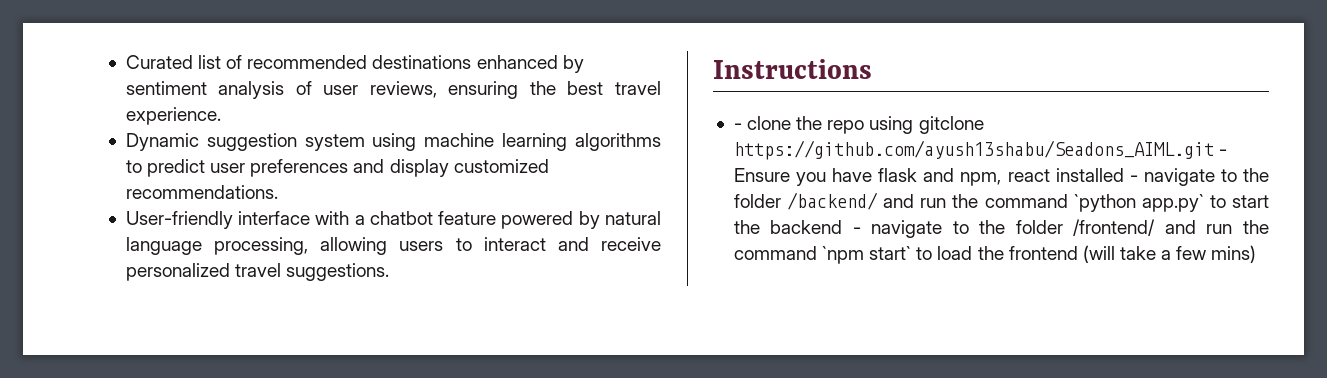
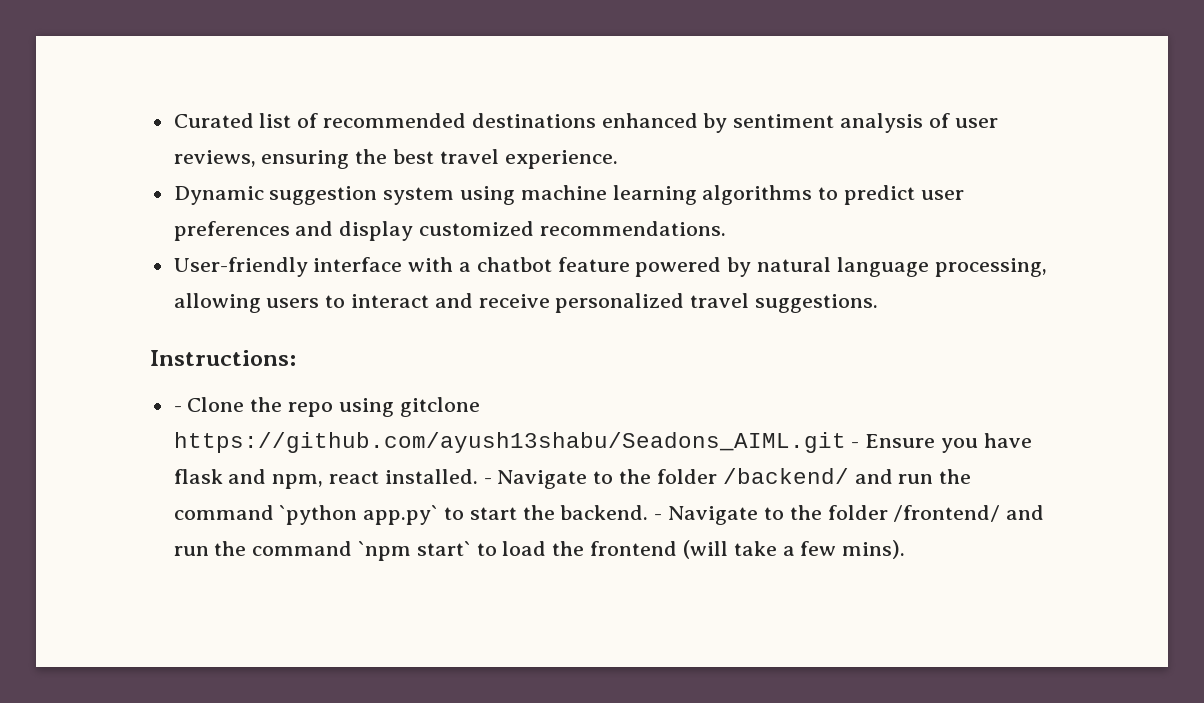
[713,59,872,79] [733,116,792,130] Instructions // - clone -> [150,350,296,366] [173,397,245,412] Instructions: // - Clone
[1055,168,1215,186] installed - navigate -> [384,469,588,489] installed. - Navigate
[770,220,943,238] backend - navigate -> [560,505,759,525] backend. - Navigate
[1211,245,1257,263] mins) -> [842,540,906,559] mins).

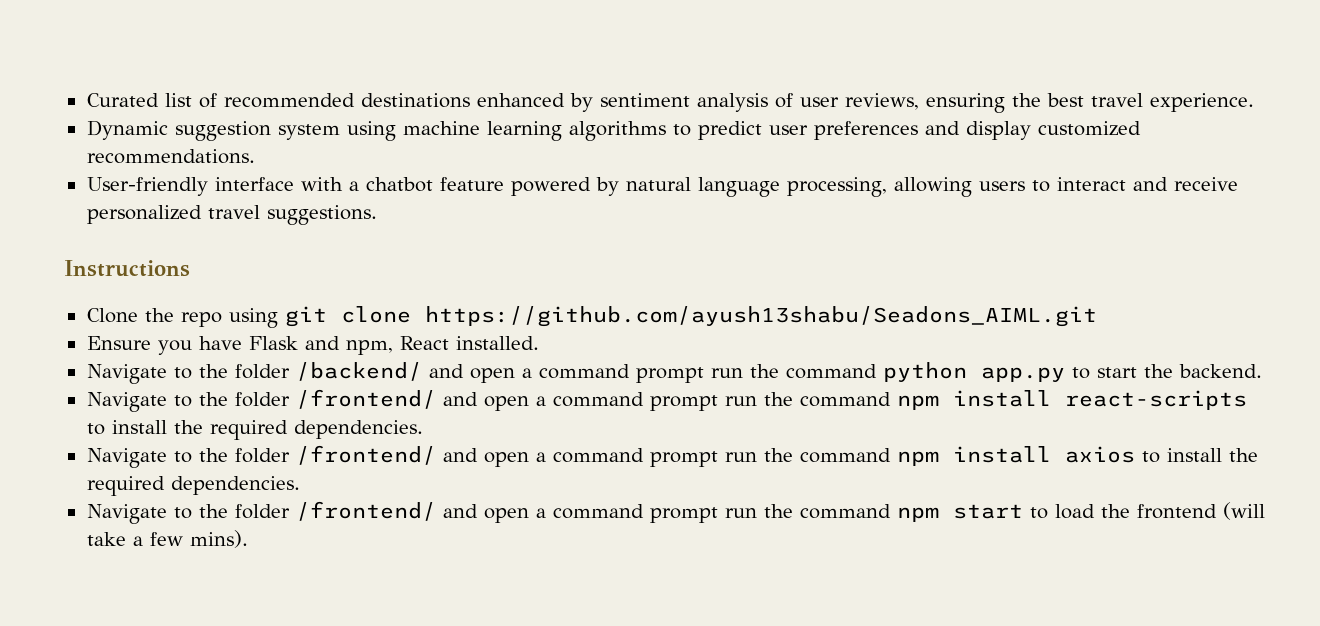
[150,350,296,366] [173,406,182,412] Instructions: // - -> [64,260,190,277] Instructions //
[399,397,480,417] gitclone -> [284,306,411,327] git clone
[851,442,860,448] - -> (1097, 316) //
[173,469,223,484] flask -> [248,336,298,350] Flask
[329,471,380,484] react -> [399,336,449,350] React
[483,478,492,484] - -> (539, 343) //
[898,469,972,484] [173,505,439,525] run the command `python app.py` -> [469,362,1065,383] open a command prompt run the command python app.py
[654,505,1045,525] [173,541,471,561] - Navigate to the folder /frontend/ and run the command `npm start` -> [86,389,1247,412] [86,420,423,440] [86,445,1258,468] [86,476,300,496] [86,501,1023,524] // Navigate to the folder /frontend/ and open a command prompt run the command npm install react-scripts to install the required dependencies. // Navigate to the folder /frontend/ and open a command prompt run the command npm install axios to install the required dependencies. // Navigate to the folder /frontend/ and open a command prompt run the command npm start

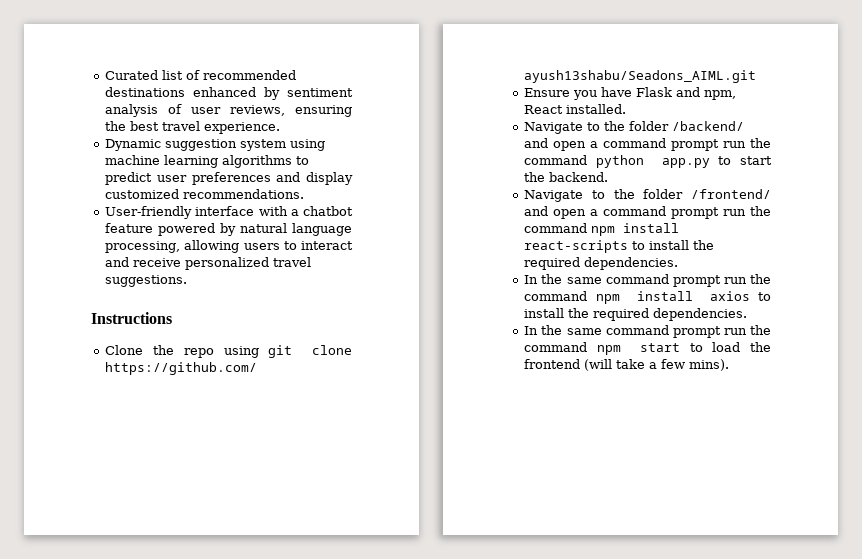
[86,445,546,468] Navigate to the folder /frontend/ and open a -> [524,274,602,284] In the same
[86,501,546,524] Navigate to the folder /frontend/ and open a -> [524,325,602,335] In the same

